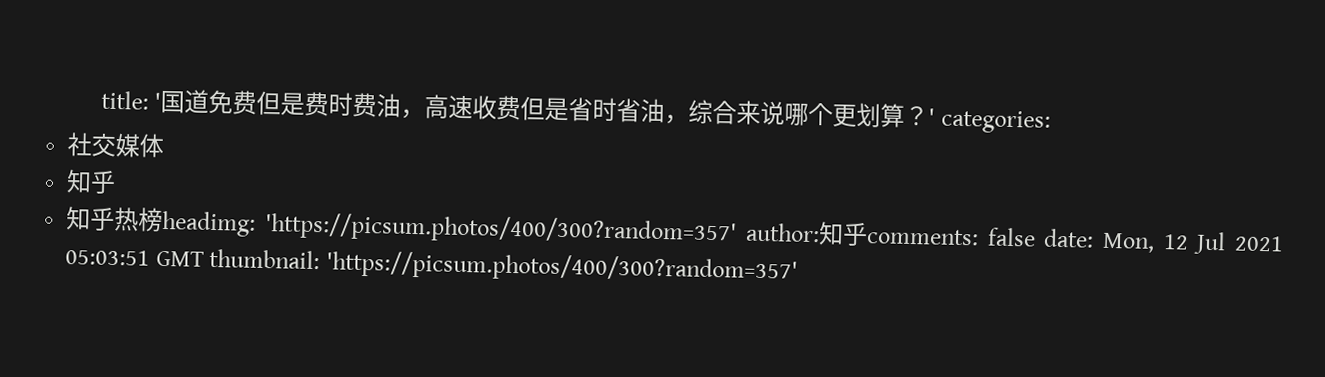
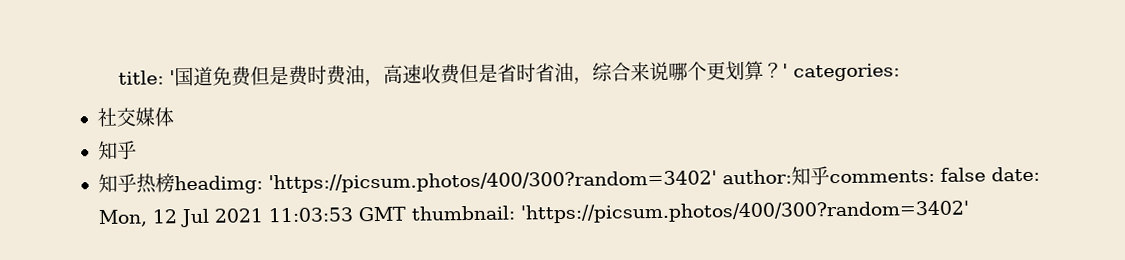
[264,212,738,247] 'https://picsum.photos/400/300?random=357' -> [267,170,717,194] 'https://picsum.photos/400/300?random=3402'
[65,249,151,266] 05:03:51 -> [267,207,353,223] 11:03:53
[325,250,798,285] 'https://picsum.photos/400/300?random=357' -> [519,200,969,224] 'https://picsum.photos/400/300?random=3402'

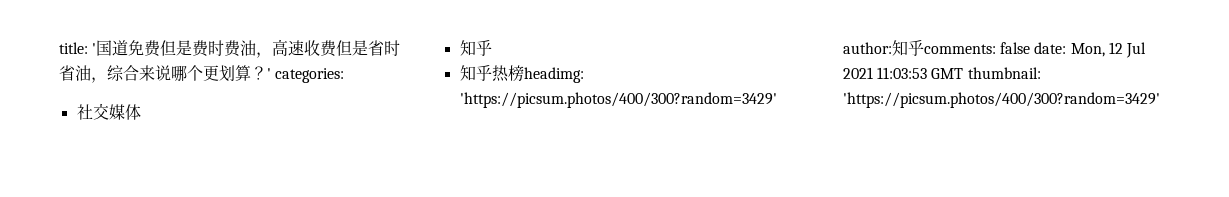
[267,170,717,194] 'https://picsum.photos/400/300?random=3402' -> [459,92,777,108] 'https://picsum.photos/400/300?random=3429'
[519,200,969,224] 'https://picsum.photos/400/300?random=3402' -> [842,92,1160,108] 'https://picsum.photos/400/300?random=3429'

